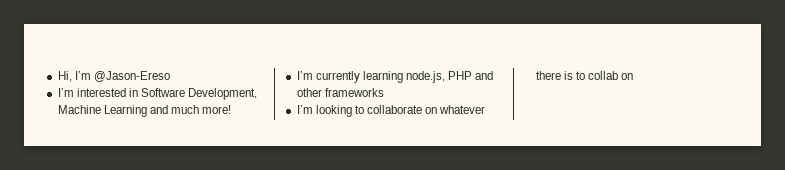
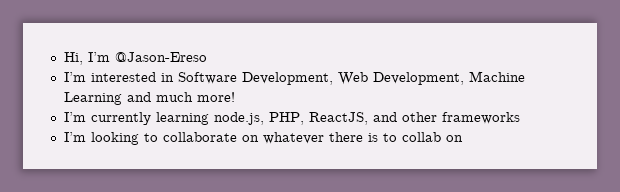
(258, 94) none -> [337,72,464,85] Web Development,
[448,71,473,80] PHP -> [268,112,368,125] PHP, ReactJS,

